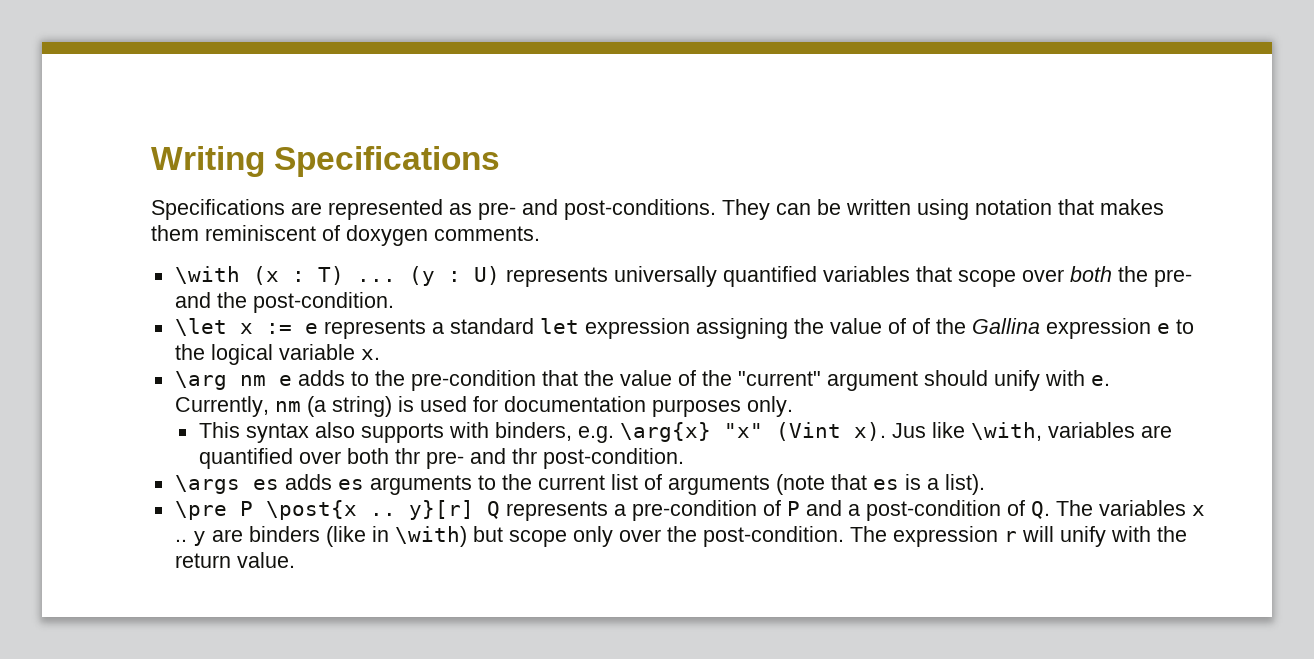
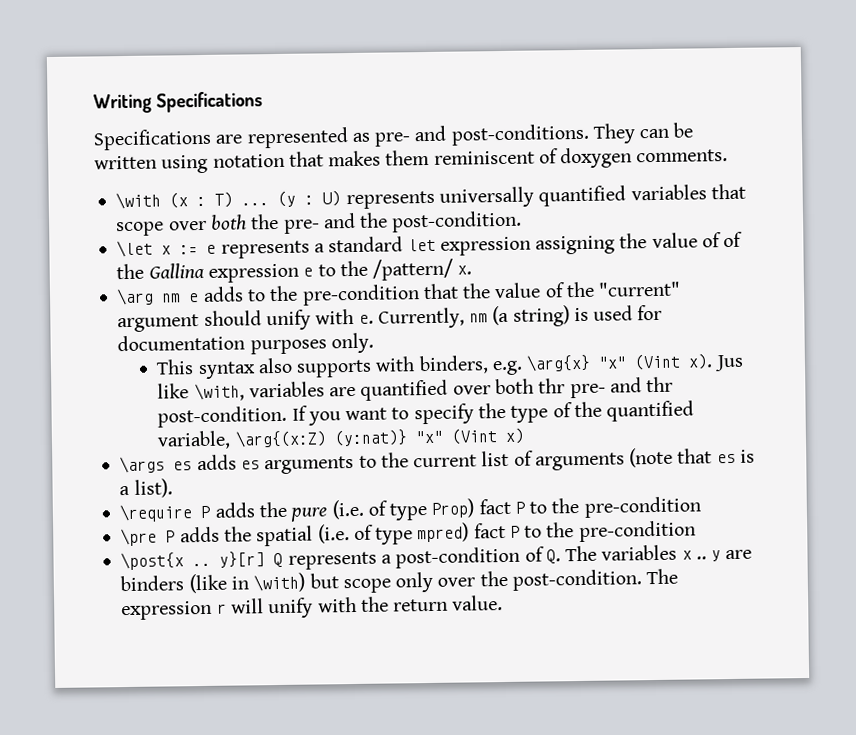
[210,344,355,365] logical variable -> [372,258,454,281] /pattern/
(684, 458) none -> [291,400,695,426] [157,427,525,450] If you want to specify the type of the quantified variable, \arg{(x:Z) (y:nat)} "x" (Vint x)
[174,501,253,520] \pre P -> [119,496,701,523] [120,520,696,547] \require P adds the pure (i.e. of type Prop) fact P to the pre-condition // \pre P adds the spatial (i.e. of type mpred) fact P to the pre-condition //
[631,500,860,521] pre-condition of P and a -> (392, 559) none

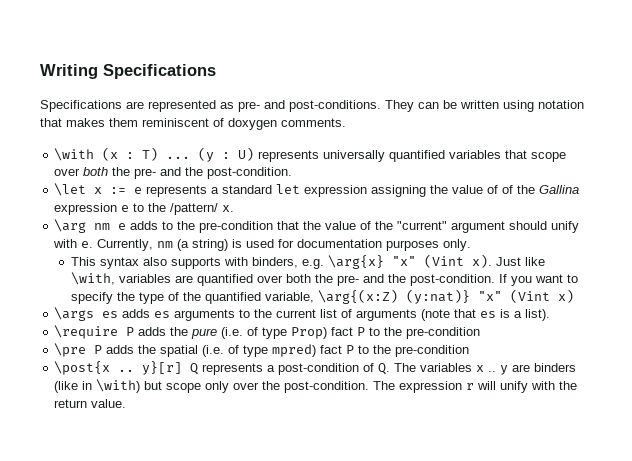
[713,354,744,372] Jus -> [495,257,521,266] Just
[538,376,674,399] thr pre- and thr -> [314,274,406,286] the pre- and the

